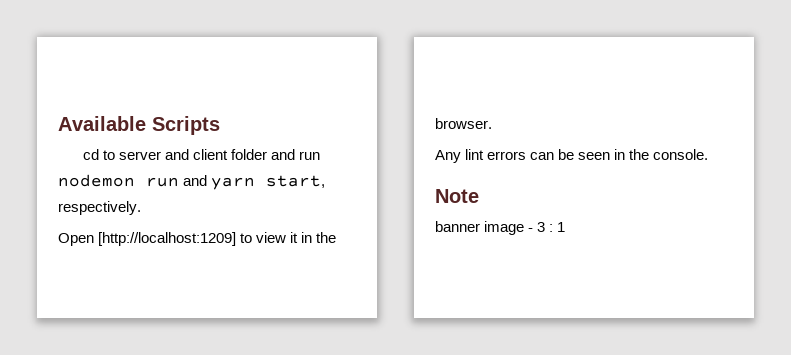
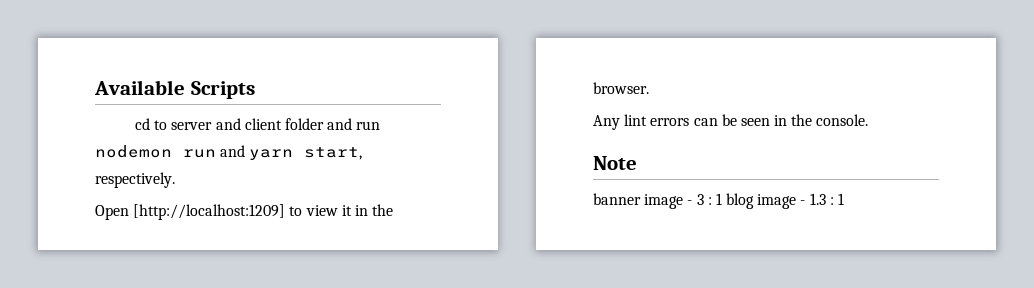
(566, 227) none -> [726,193,845,209] blog image - 1.3 : 1

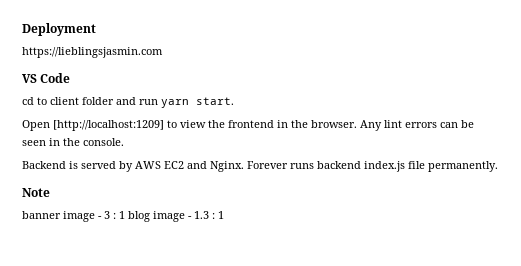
[94,80,255,99] Available Scripts -> [22,23,96,36] [22,47,163,58] [22,73,71,83] Deployment // https://lieblingsjasmin.com // VS Code
[171,118,241,130] server and -> (47, 101) none
[95,145,363,160] [95,172,175,188] nodemon run and yarn start, respectively. -> [161,97,234,108] yarn start.
[341,205,352,216] it -> [208,120,274,128] the frontend
(649, 88) // -> (357, 124) none
(869, 120) none -> [22,161,498,172] // Backend is served by AWS EC2 and Nginx. Forever runs backend index.js file permanently.

